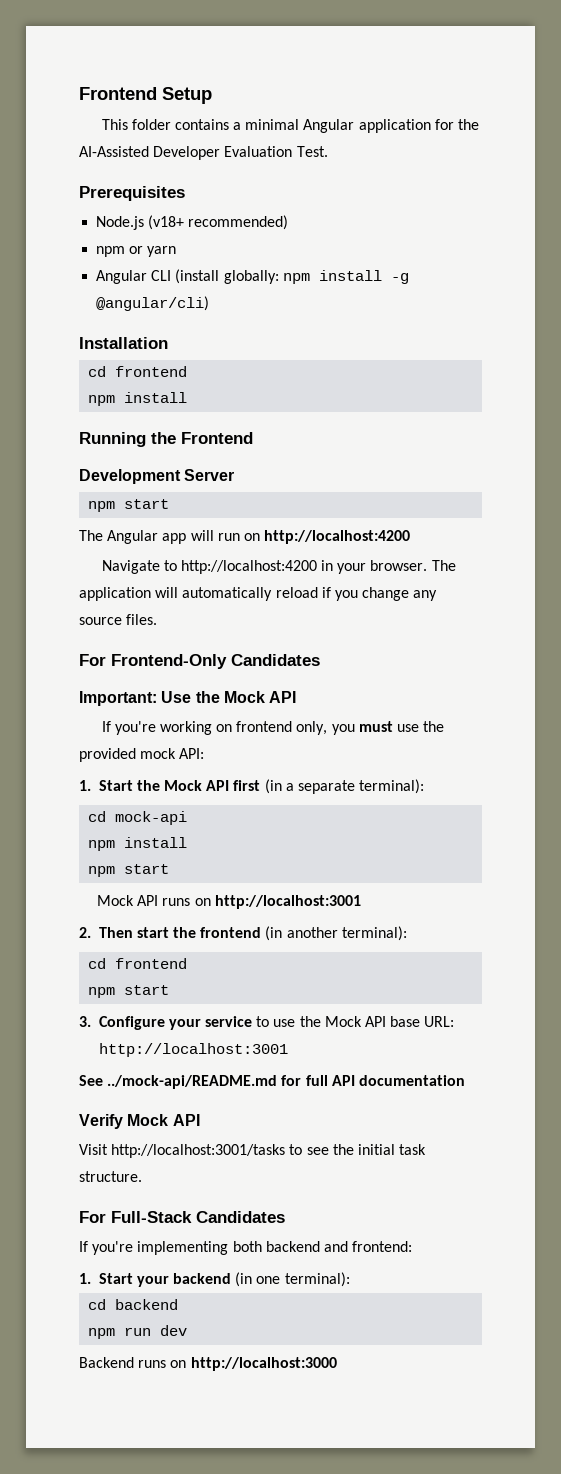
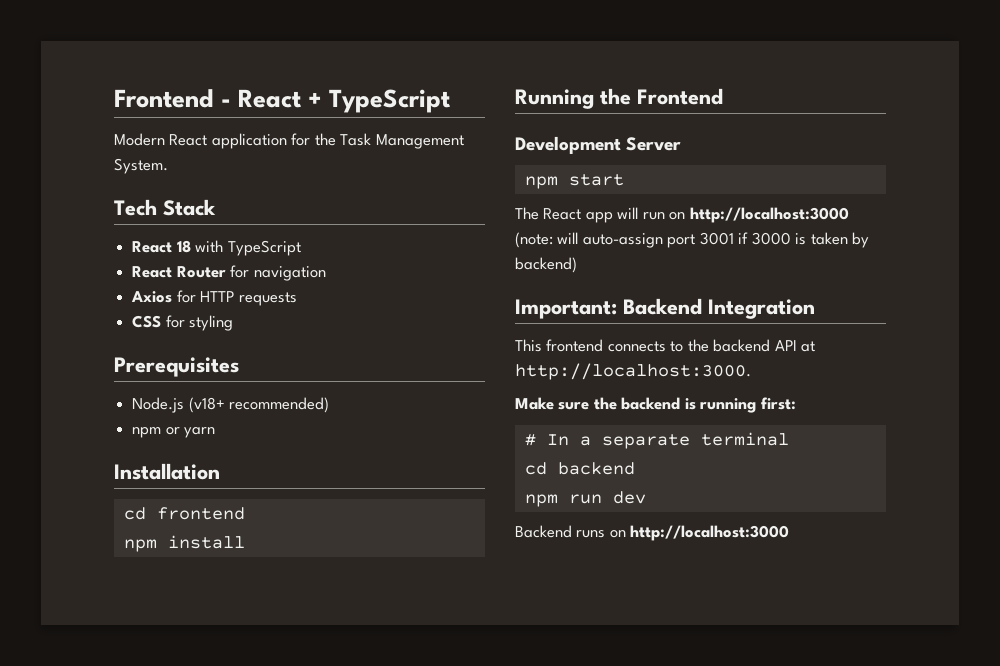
[79,87,212,104] [101,119,480,133] [79,146,328,160] Frontend Setup // This folder contains a minimal Angular application for the AI-Assisted Developer Evaluation Test. -> [114,89,452,113] [114,133,464,149] [114,158,168,174] [114,199,216,216] [132,240,301,256] [132,265,326,281] [131,290,297,306] [132,315,234,331] Frontend - React + TypeScript // Modern React application for the Task Management System. // Tech Stack // React 18 with TypeScript // React Router for navigation // Axios for HTTP requests // CSS for styling
[96,269,409,284] [96,296,210,311] // Angular CLI (install globally: npm install -g @angular/cli) -> (216, 432) none
[107,530,159,544] Angular -> [543,208,582,220] React
[264,530,411,544] [101,560,456,574] [79,587,438,601] [79,614,158,625] [79,654,320,669] [79,691,297,706] [101,721,445,735] [79,748,205,762] [79,779,425,794] [88,811,188,825] [88,837,188,851] [88,864,170,877] [97,895,361,909] [79,926,407,941] [88,958,188,969] [88,985,170,998] [79,1016,455,1030] [98,1043,288,1057] [79,1075,465,1089] [79,1114,200,1129] [79,1144,427,1158] [79,1171,142,1182] [79,1211,285,1223] [79,1241,413,1255] [79,1272,350,1287] http://localhost:4200 // Navigate to http://localhost:4200 in your browser. The application will automatically reload if you change any source files. // For Frontend-Only Candidates // Important: Use the Mock API // If you're working on frontend only, you must use the provided mock API: // 1. Start the Mock API first (in a separate terminal): // cd mock-api // npm install // npm start // Mock API runs on http://localhost:3001 // 2. Then start the frontend (in another terminal): // cd frontend // npm start // 3. Configure your service to use the Mock API base URL: http://localhost:3001 // See ../mock-api/README.md for full API documentation // Verify Mock API // Visit http://localhost:3001/tasks to see the initial task structure. // For Full-Stack Candidates // If you're implementing both backend and frontend: // 1. Start your backend (in one terminal): -> [689,207,849,223] [515,232,870,248] [515,257,577,273] [515,298,815,319] [515,339,816,352] [515,363,751,380] [515,397,796,413] [524,432,789,449] http://localhost:3000 (note: will auto-assign port 3001 if 3000 is taken by backend) // Important: Backend Integration // This frontend connects to the backend API at http://localhost:3000. // Make sure the backend is running first: // # In a separate terminal

